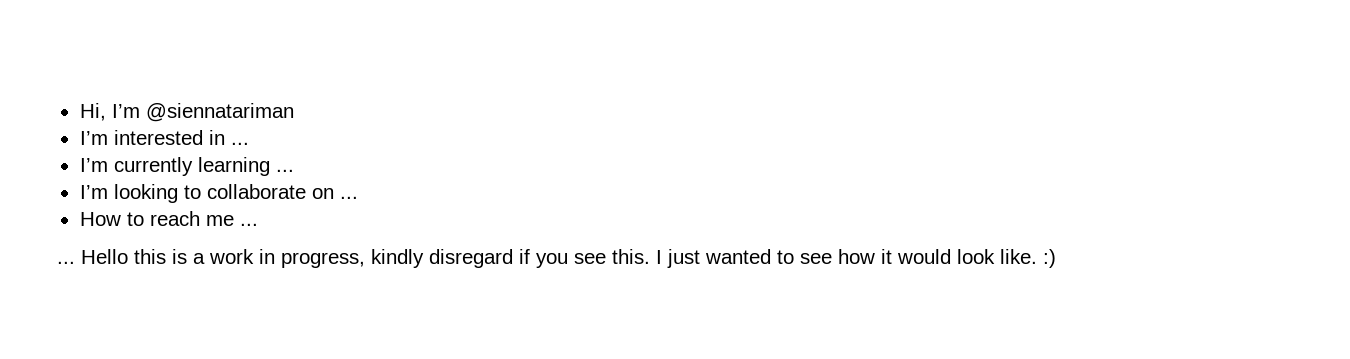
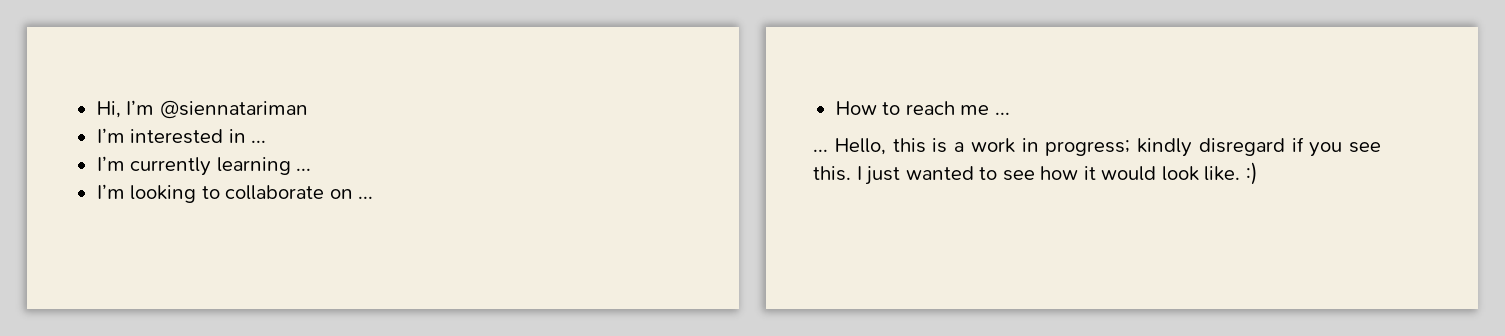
[81,249,128,264] Hello -> [834,138,886,155] Hello,
[281,252,365,268] progress, -> [1045,140,1131,156] progress;

